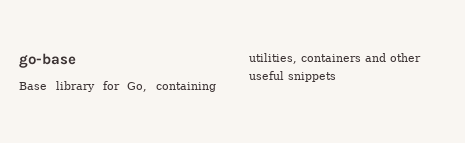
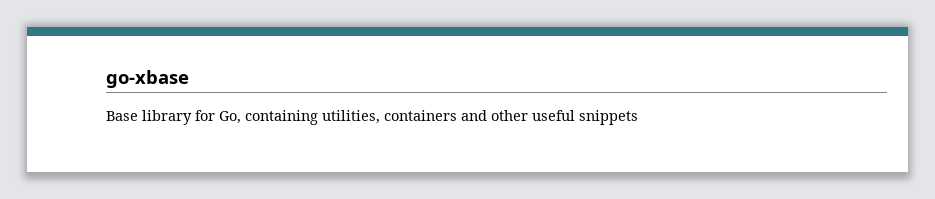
[19,53,76,68] go-base -> [106,70,189,88] go-xbase

